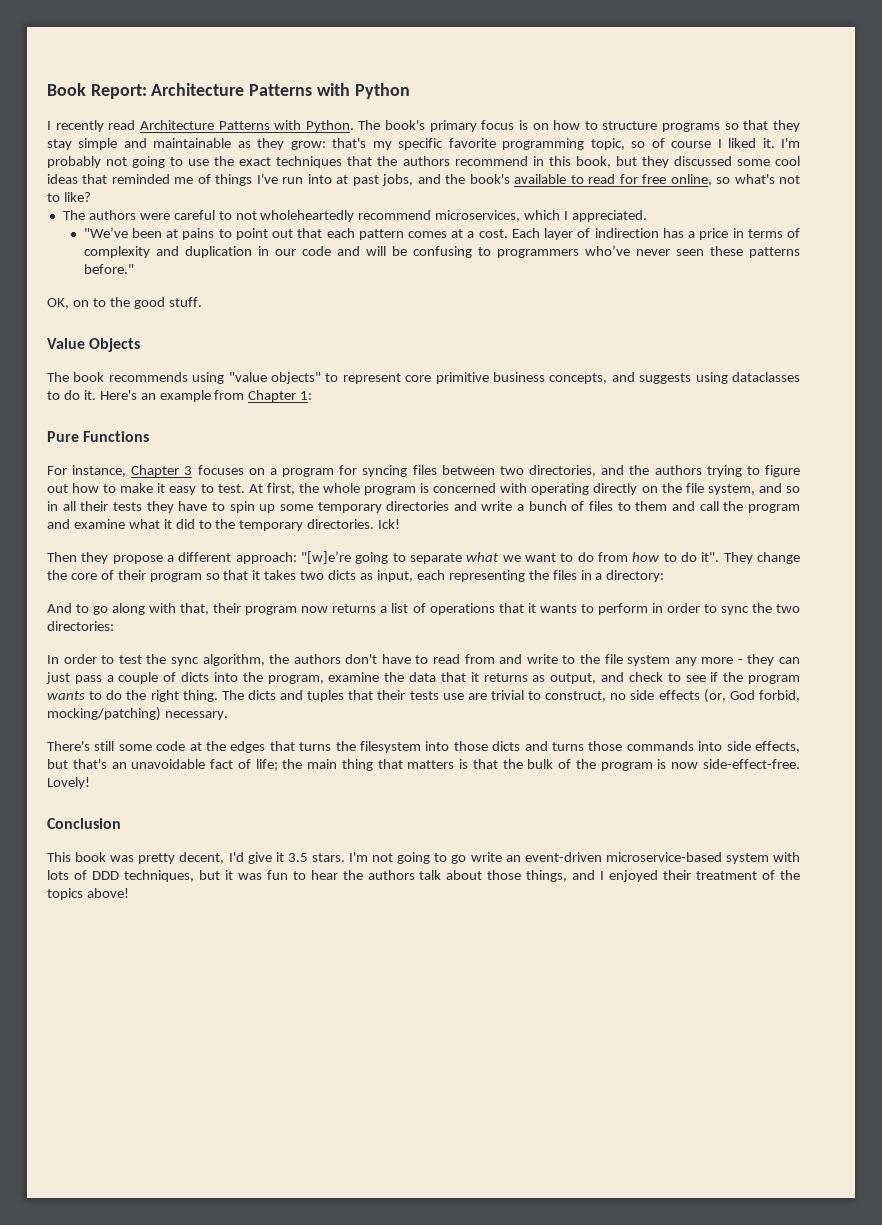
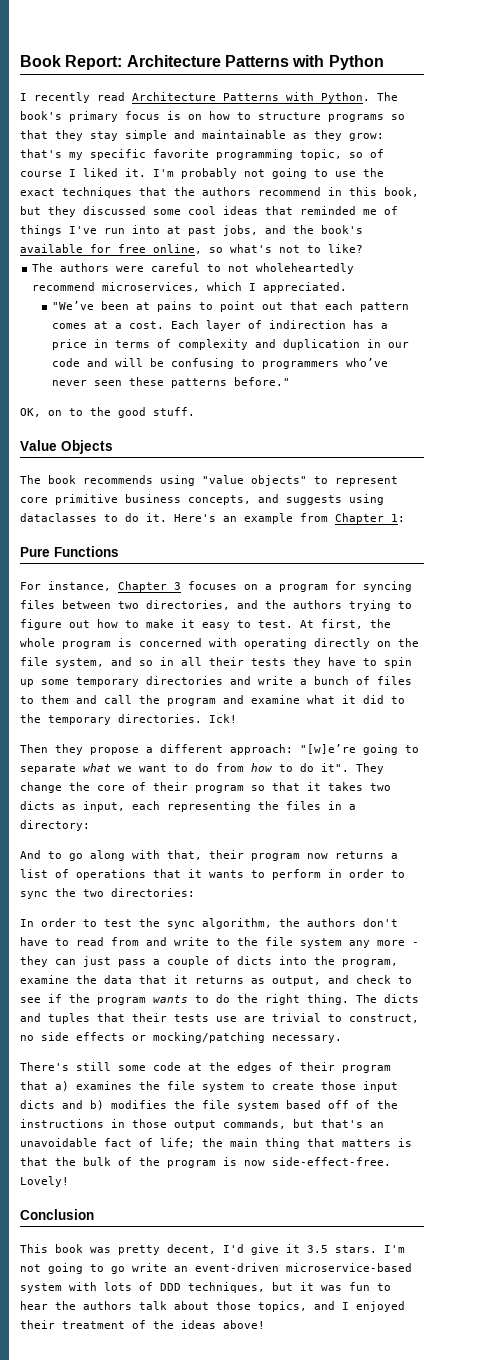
[570,174,616,184] to read -> (83, 248) none
[703,689,801,703] [47,707,161,721] (or, God forbid, mocking/patching) -> [132,1032,265,1043] or mocking/patching
[269,741,800,753] that turns the filesystem into those dicts and turns those commands into side effects, -> [279,1062,391,1073] [20,1081,398,1092] [20,1100,398,1111] [20,1119,286,1130] of their program that a) examines the file system to create those input dicts and b) modifies the file system based off of the instructions in those output commands,
[526,870,568,882] things, -> [258,1301,307,1312] topics,
[47,888,83,900] topics -> [181,1320,216,1329] ideas

